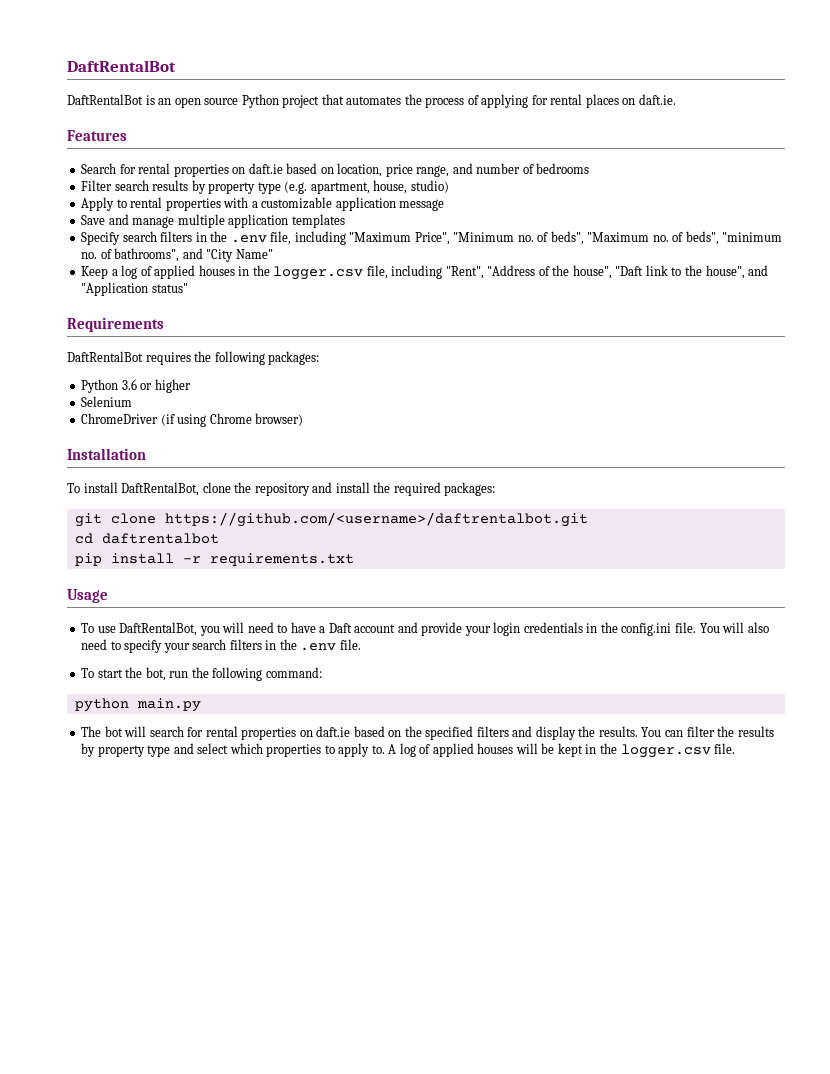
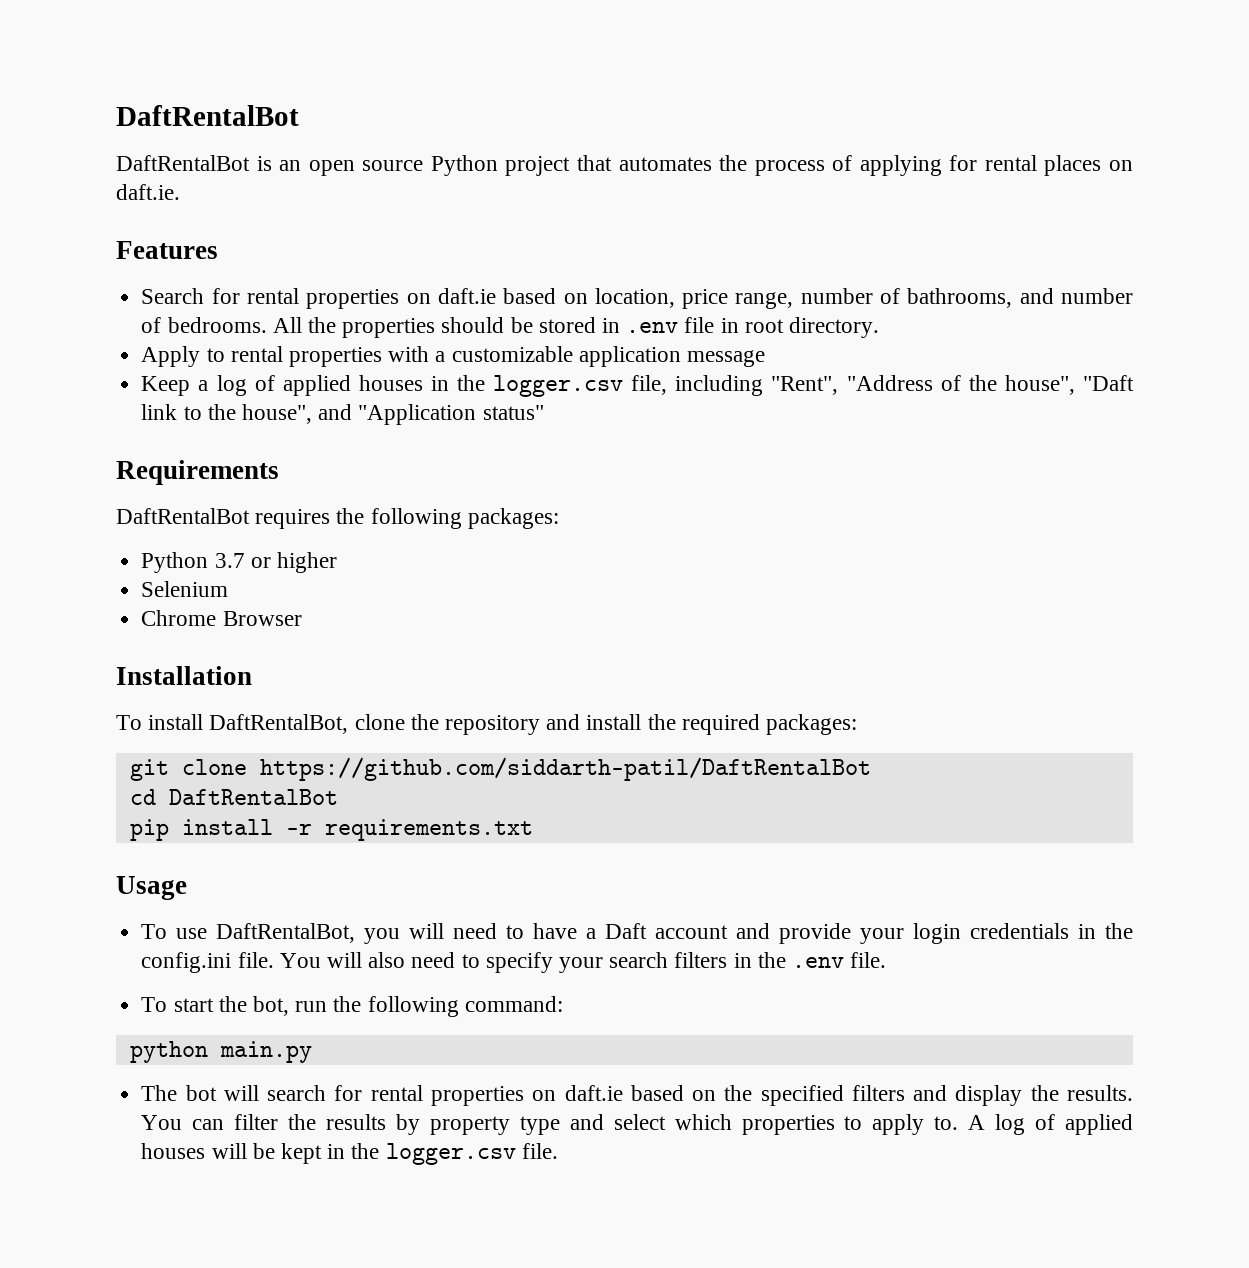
[452,163,590,174] [81,180,449,194] and number of bedrooms // Filter search results by property type (e.g. apartment, house, studio) -> [800,288,1133,308] [141,317,880,338] number of bathrooms, and number of bedrooms. All the properties should be stored in .env file in root directory.
[81,214,345,228] [81,231,783,245] [81,248,273,262] // Save and manage multiple application templates // Specify search filters in the .env file, including "Maximum Price", "Minimum no. of beds", "Maximum no. of beds", "minimum no. of bathrooms", and "City Name" -> (765, 358) none
[121,379,137,390] 3.6 -> [214,553,245,568] 3.7
[81,413,304,427] ChromeDriver (if using Chrome browser) -> [141,610,302,626] Chrome Browser
[164,512,588,527] https://github.com/<username>/daftrentalbot.git -> [259,757,871,781] https://github.com/siddarth-patil/DaftRentalBot
[101,533,219,544] daftrentalbot -> [168,789,338,805] DaftRentalBot

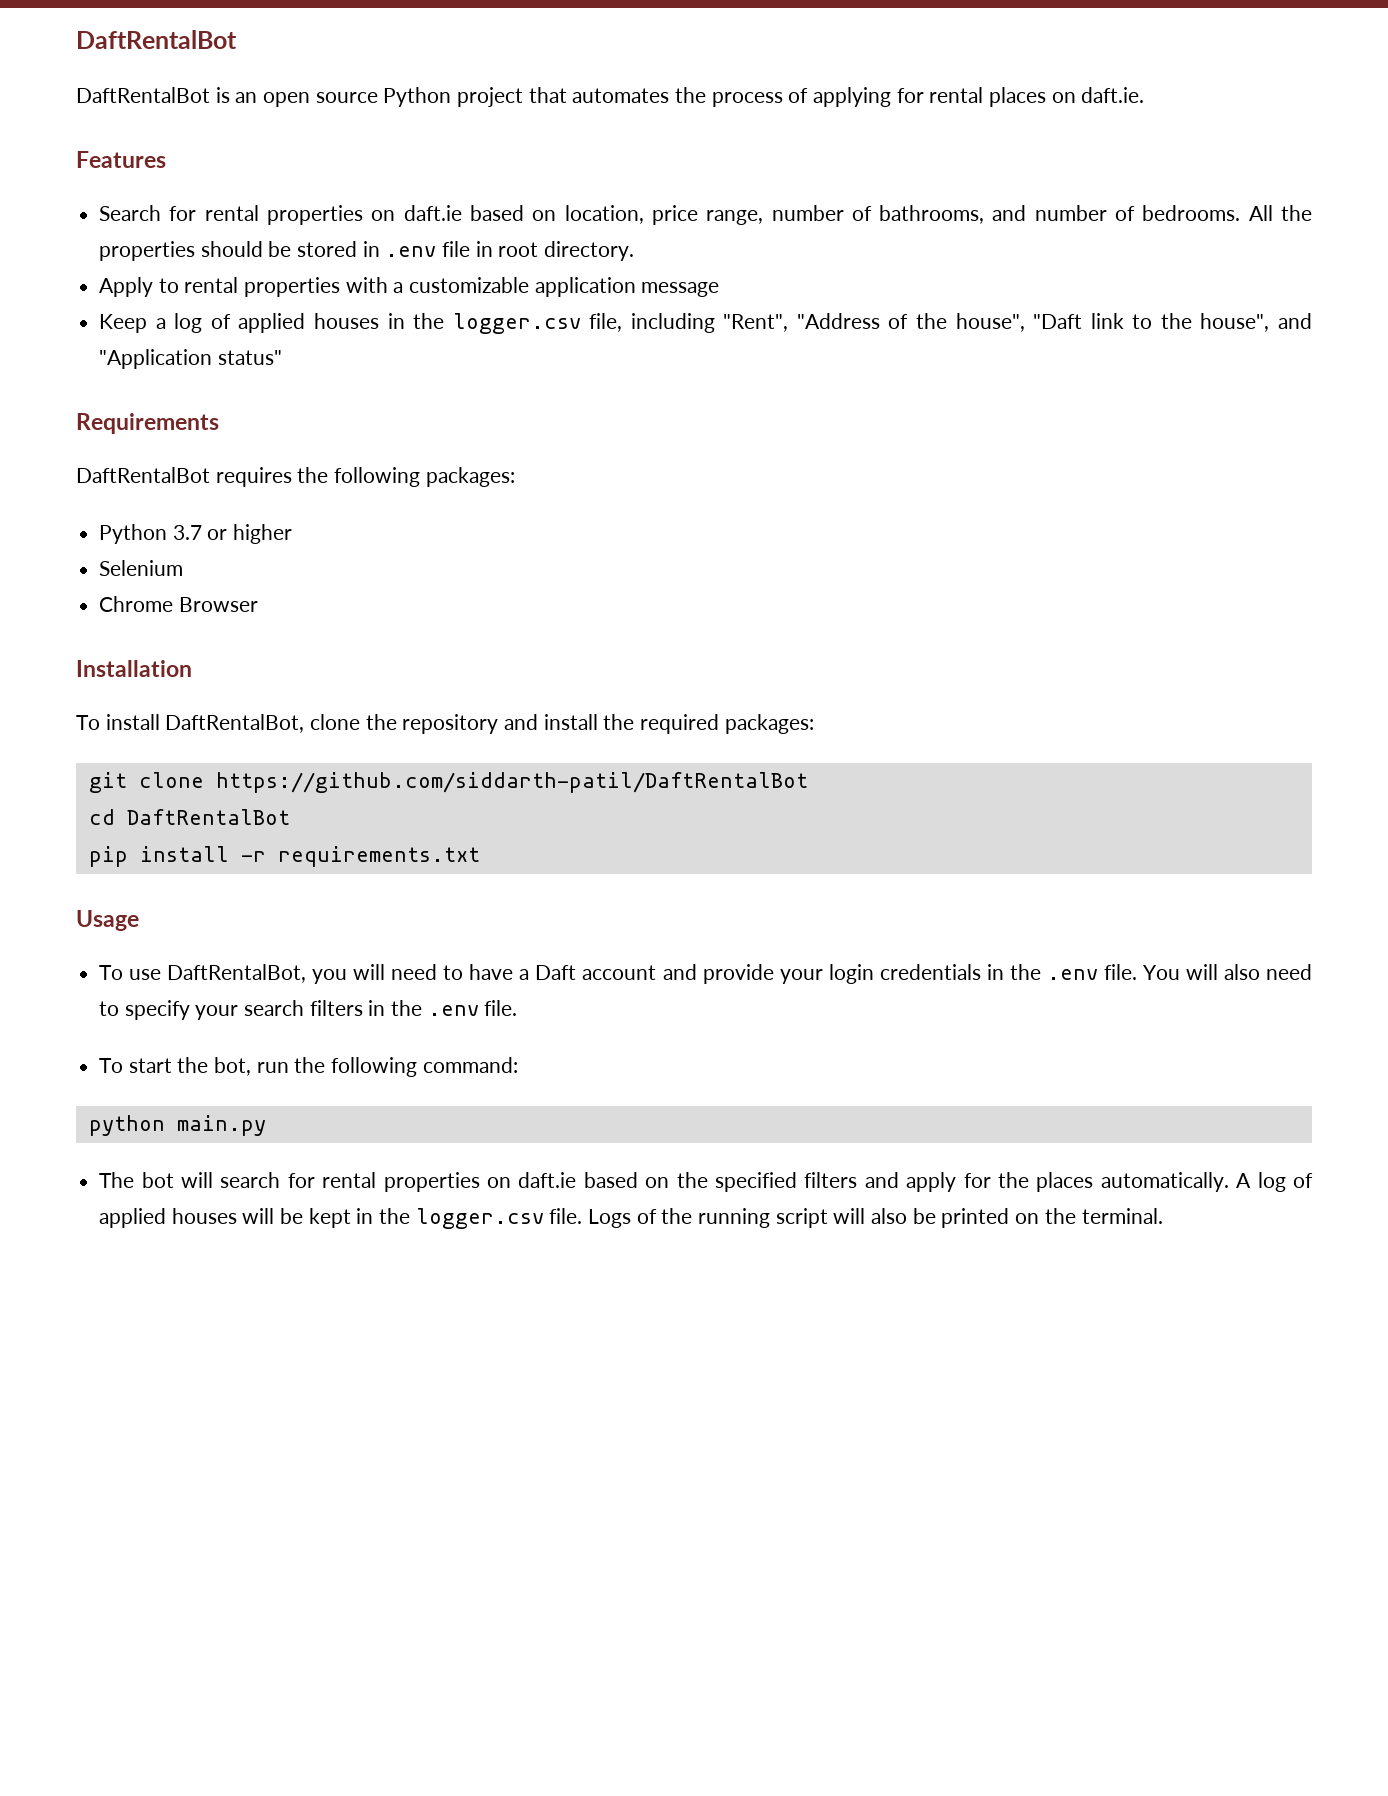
[141,952,232,973] config.ini -> [1046,969,1098,980] .env
[955,1085,1133,1106] [141,1114,959,1135] display the results. You can filter the results by property type and select which properties to apply to. -> [906,1172,1229,1192] apply for the places automatically.
(558, 1151) none -> [588,1208,1163,1228] Logs of the running script will also be printed on the terminal.

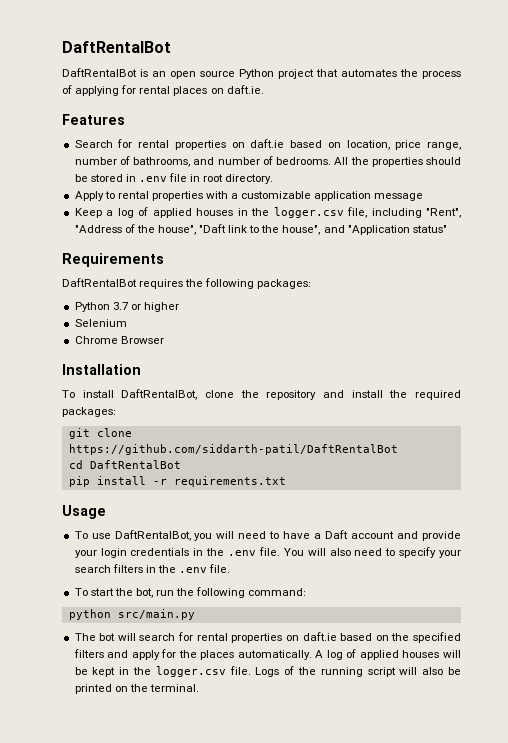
[176,1115,266,1136] main.py -> [117,609,195,620] src/main.py

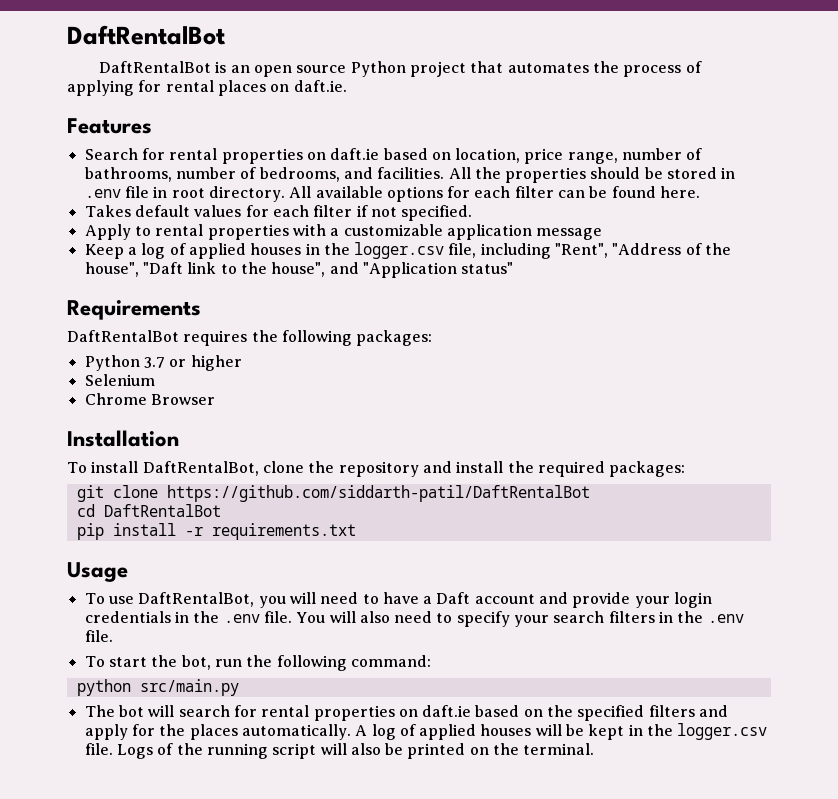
[193,156,332,165] and number of bedrooms. -> [175,167,445,182] number of bedrooms, and facilities.
(274, 179) none -> [289,186,701,202] [84,205,473,221] All available options for each filter can be found here. // Takes default values for each filter if not specified.

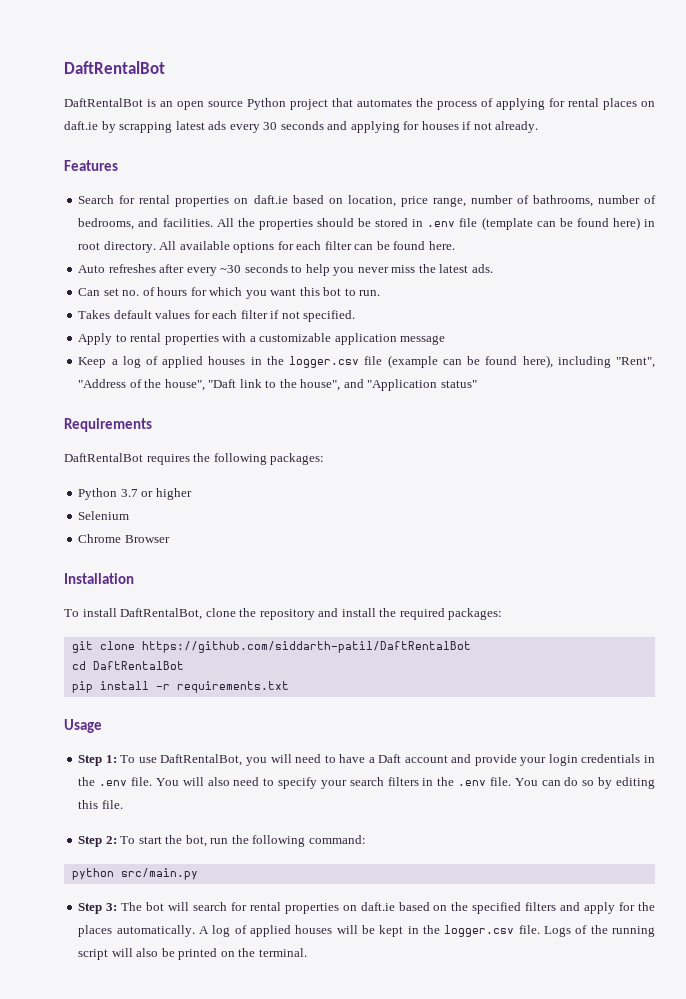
[293,80,347,92] daft.ie. -> [64,121,539,133] daft.ie by scrapping latest ads every 30 seconds and applying for houses if not already.
(149, 192) none -> [481,217,640,230] (template can be found here)
(701, 192) none -> [78,264,493,276] [78,287,381,299] // Auto refreshes after every ~30 seconds to help you never miss the latest ads. // Can set no. of hours for which you want this bot to run.
[448,243,477,258] file, -> [364,355,553,368] file (example can be found here),
(128, 572) none -> [78,755,117,766] Step 1:
(113, 636) // -> [514,777,656,789] [78,800,123,809] [78,836,117,847] You can do so by editing this file. // Step 2:
(239, 687) none -> [78,903,118,914] Step 3:

